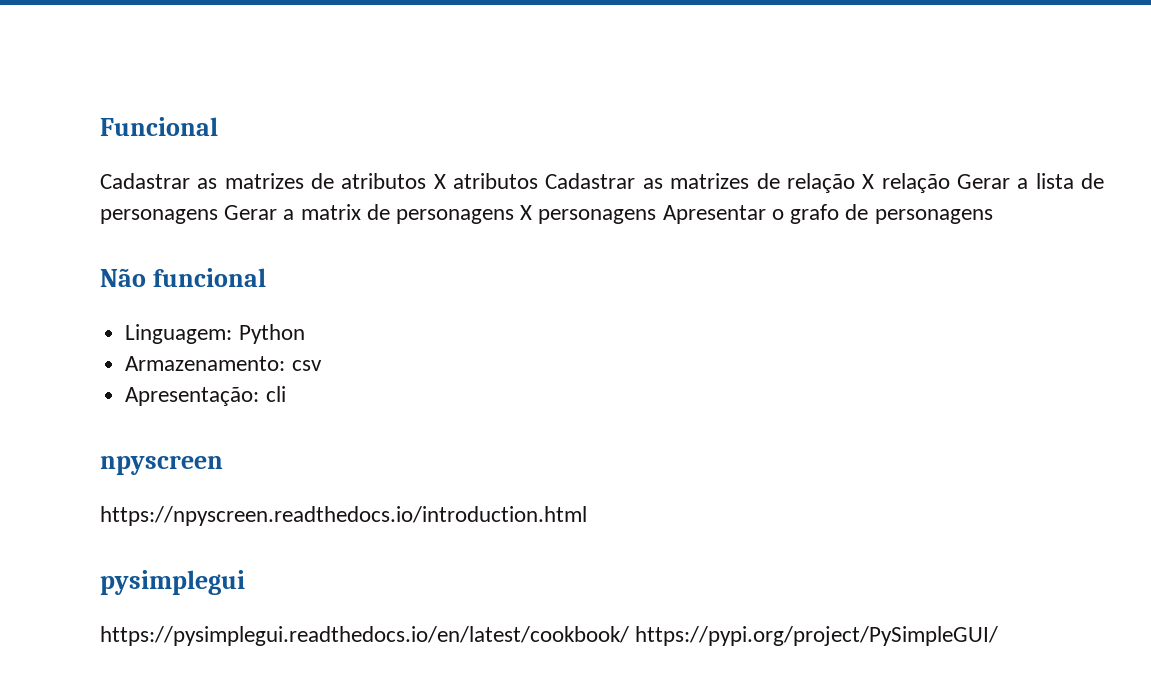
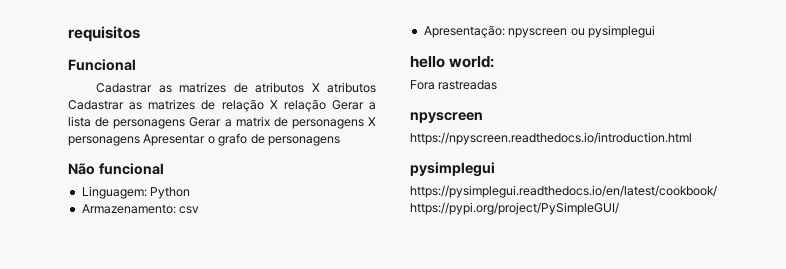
(100, 126) none -> [68,26,140,42] requisitos //
[265,386,286,402] cli -> [508,25,655,38] [410,56,495,68] [410,80,498,90] npyscreen ou pysimplegui // hello world: // Fora rastreadas

